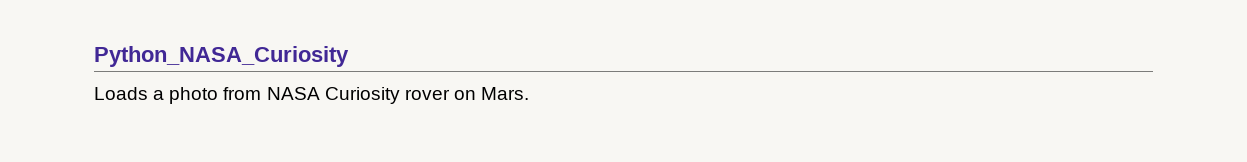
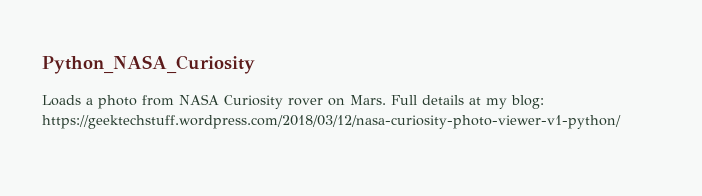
(530, 93) none -> [391,95,544,109] [42,115,621,129] Full details at my blog: https://geektechstuff.wordpress.com/2018/03/12/nasa-curiosity-photo-viewer-v1-python/

